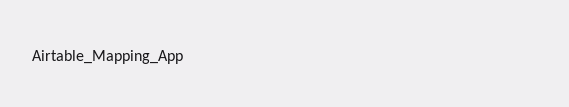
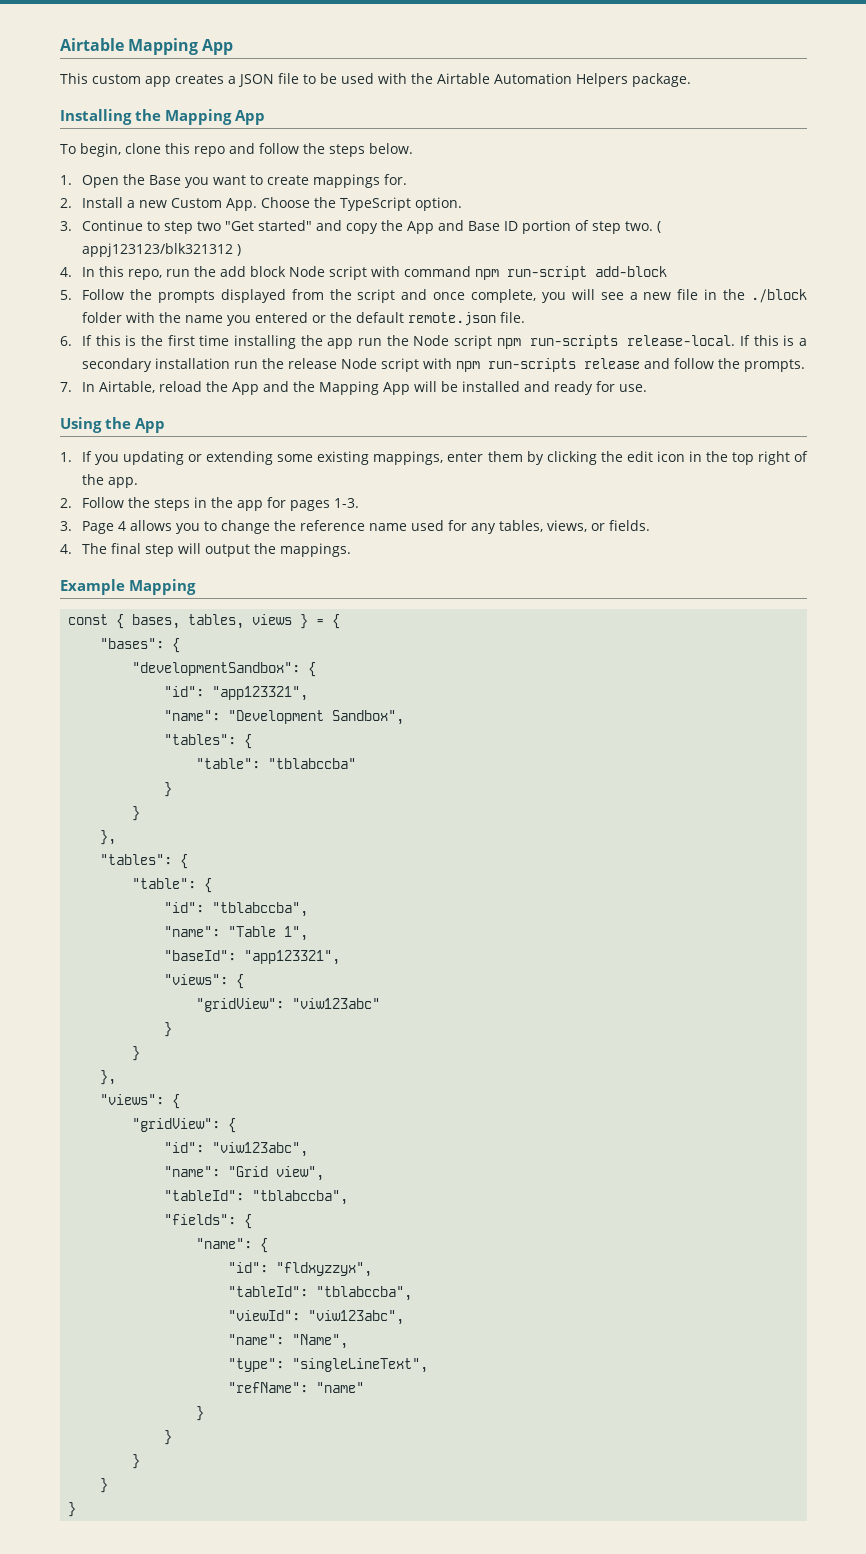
[32,50,183,64] Airtable_Mapping_App -> [60,38,234,55] [60,73,691,87] [60,109,266,125] [60,143,413,157] [60,174,408,188] [60,197,463,211] [60,220,662,234] [82,243,242,257] [60,266,668,280] [60,289,808,303] [82,312,526,326] [60,335,807,349] [82,358,806,372] [60,381,648,395] [60,417,166,433] [60,451,809,465] [82,474,139,488] [60,497,360,511] [60,520,651,534] [60,543,352,557] [60,579,197,595] [68,614,341,629] [100,638,181,653] [132,662,317,677] [164,686,309,701] [164,710,405,725] [164,734,253,749] [196,758,357,769] [164,782,173,797] [132,806,141,821] [100,830,117,845] [100,854,189,869] [132,878,213,893] [164,902,309,917] [164,926,309,941] [164,950,341,965] [164,974,245,989] [196,998,381,1012] [164,1022,173,1037] [132,1046,141,1061] [100,1070,117,1085] [100,1094,181,1109] [132,1118,237,1133] [164,1142,309,1157] [164,1166,325,1181] [164,1190,349,1205] [164,1214,253,1229] [196,1238,269,1253] [228,1262,373,1277] [228,1286,413,1301] [228,1310,405,1325] [228,1334,349,1349] [228,1358,429,1373] [228,1382,365,1393] [196,1406,205,1421] [164,1430,173,1445] [132,1454,141,1469] [100,1478,109,1493] [68,1502,77,1517] Airtable Mapping App // This custom app creates a JSON file to be used with the Airtable Automation Helpers package. // Installing the Mapping App // To begin, clone this repo and follow the steps below. // 1. Open the Base you want to create mappings for. // 2. Install a new Custom App. Choose the TypeScript option. // 3. Continue to step two "Get started" and copy the App and Base ID portion of step two. ( appj123123/blk321312 ) // 4. In this repo, run the add block Node script with command npm run-script add-block // 5. Follow the prompts displayed from the script and once complete, you will see a new file in the ./block folder with the name you entered or the default remote.json file. // 6. If this is the first time installing the app run the Node script npm run-scripts release-local. If this is a secondary installation run the release Node script with npm run-scripts release and follow the prompts. // 7. In Airtable, reload the App and the Mapping App will be installed and ready for use. // Using the App // 1. If you updating or extending some existing mappings, enter them by clicking the edit icon in the top right of the app. // 2. Follow the steps in the app for pages 1-3. // 3. Page 4 allows you to change the reference name used for any tables, views, or fields. // 4. The final step will output the mappings. // Example Mapping // const { bases, tables, views } = { // "bases": { // "developmentSandbox": { // "id": "app123321", // "name": "Development Sandbox", // "tables": { // "table": "tblabccba" // } // } // }, // "tables": { // "table": { // "id": "tblabccba", // "name": "Table 1", // "baseId": "app123321", // "views": { // "gridView": "viw123abc" // } // } // }, // "views": { // "gridView": { // "id": "viw123abc", // "name": "Grid view", // "tableId": "tblabccba", // "fields": { // "name": { // "id": "fldxyzzyx", // "tableId": "tblabccba", // "viewId": "viw123abc", // "name": "Name", // "type": "singleLineText", // "refName": "name" // } // } // } // } // }

